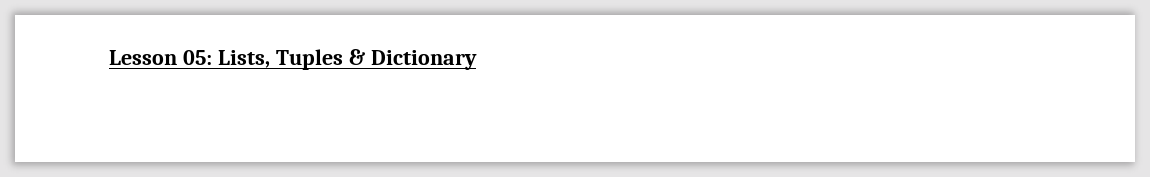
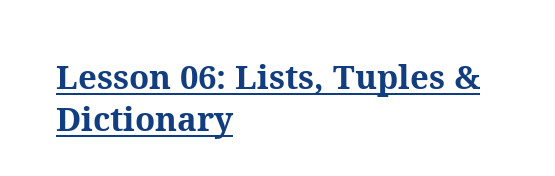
[182,50,212,65] 05: -> [180,66,226,89] 06:

